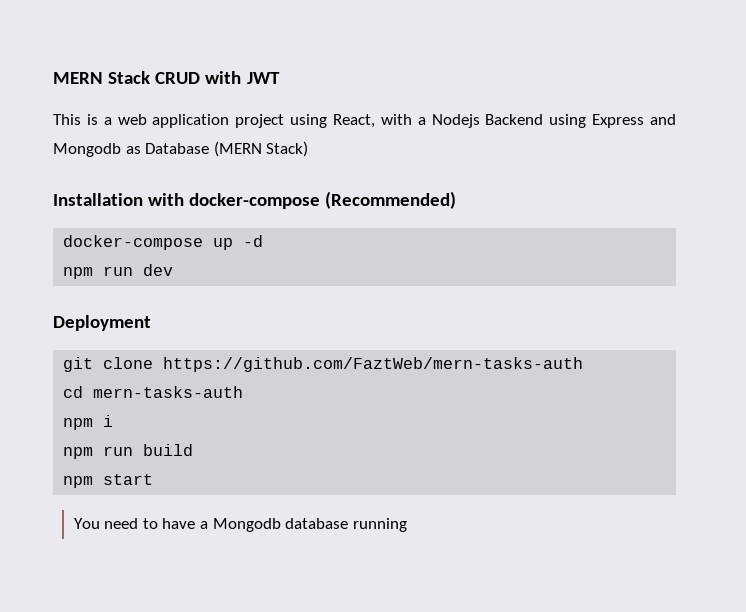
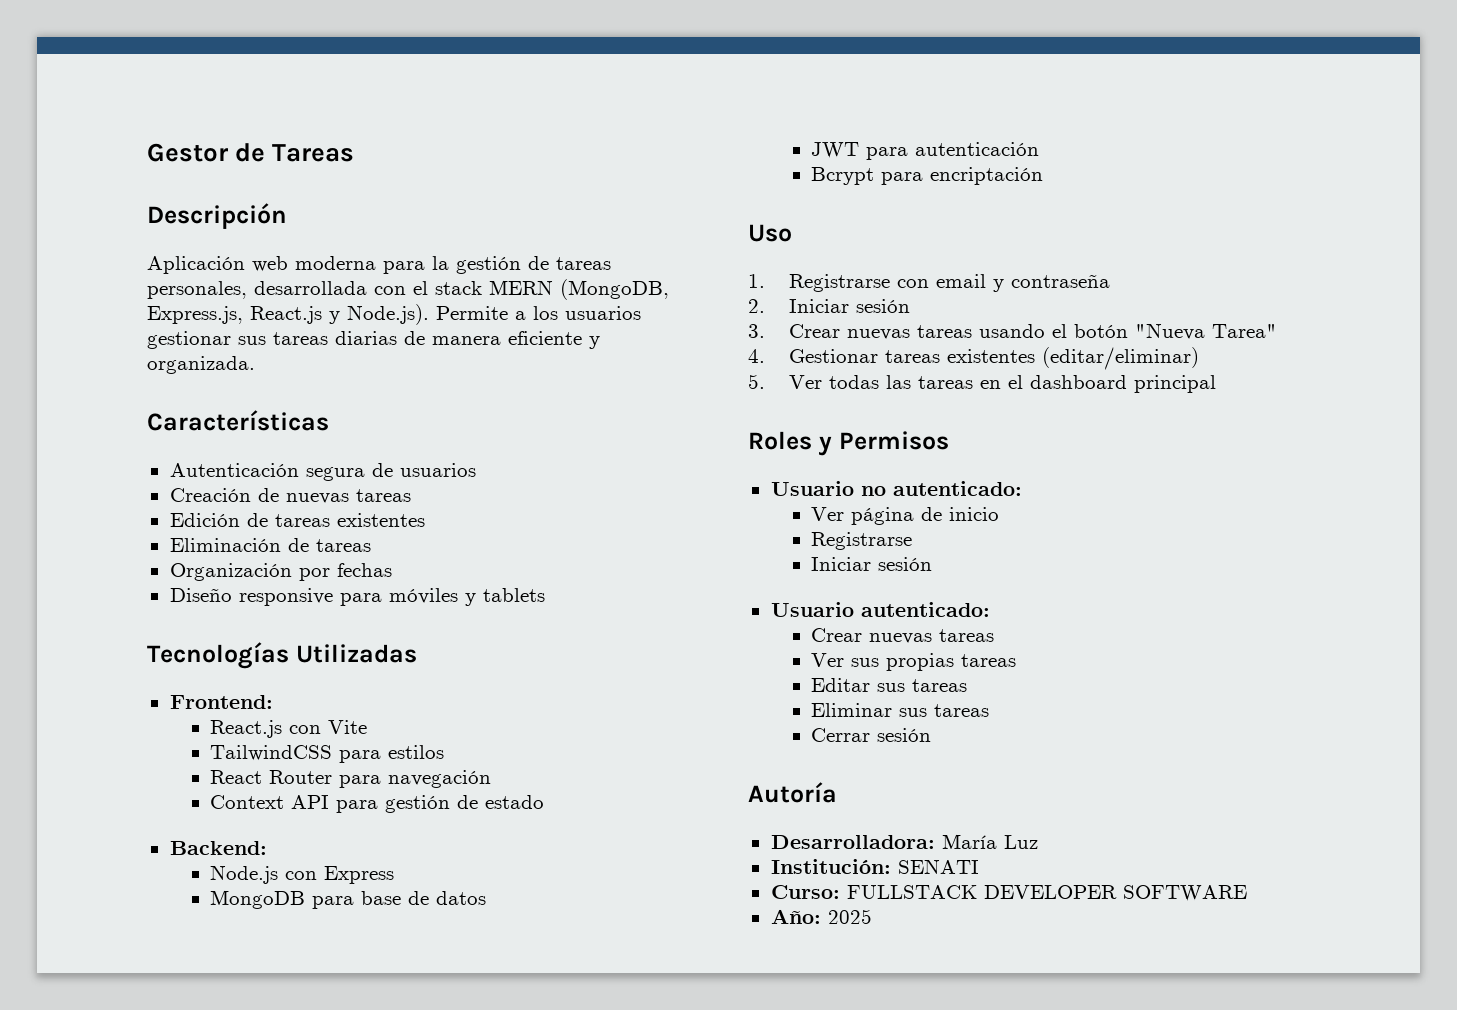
[53,71,280,84] [53,114,676,128] [53,141,309,157] [53,191,457,209] [63,235,264,250] [63,264,174,279] [53,315,151,331] [63,357,584,372] [63,386,244,398] [63,415,114,430] [63,444,194,459] [63,474,154,488] [73,518,407,532] MERN Stack CRUD with JWT // This is a web application project using React, with a Nodejs Backend using Express and Mongodb as Database (MERN Stack) // Installation with docker-compose (Recommended) // docker-compose up -d // npm run dev // Deployment // git clone https://github.com/FaztWeb/mern-tasks-auth // cd mern-tasks-auth // npm i // npm run build // npm start // You need to have a Mongodb database running -> [147,143,355,162] [147,203,287,229] [147,256,611,274] [147,279,669,300] [147,304,641,325] [147,331,600,349] [147,356,255,374] [147,410,329,431] [169,463,476,481] [169,488,411,504] [169,513,425,527] [169,538,371,552] [169,563,392,581] [169,588,545,606] [147,642,417,669] [169,695,273,709] [210,720,368,738] [210,745,445,763] [210,770,492,788] [210,795,545,813] [169,841,267,855] [210,865,395,884] [210,890,487,909] [811,142,1040,160] [811,167,1044,185] [748,224,792,242] [748,274,1110,292] [748,299,910,313] [748,323,1277,340] [748,347,1199,370] [748,374,1216,393] [748,431,949,456] [770,481,1022,496] [811,507,1000,525] [811,532,913,550] [811,557,933,571] [770,602,990,617] [811,628,995,644] [811,653,1017,671] [811,678,968,692] [811,703,990,717] [811,728,932,742] [748,782,837,803] [770,834,1038,849] [770,859,979,874] [770,885,1247,901] [770,909,872,924] Gestor de Tareas // Descripción // Aplicación web moderna para la gestión de tareas personales, desarrollada con el stack MERN (MongoDB, Express.js, React.js y Node.js). Permite a los usuarios gestionar sus tareas diarias de manera eficiente y organizada. // Características // Autenticación segura de usuarios // Creación de nuevas tareas // Edición de tareas existentes // Eliminación de tareas // Organización por fechas // Diseño responsive para móviles y tablets // Tecnologías Utilizadas // Frontend: // React.js con Vite // TailwindCSS para estilos // React Router para navegación // Context API para gestión de estado // Backend: // Node.js con Express // MongoDB para base de datos // JWT para autenticación // Bcrypt para encriptación // Uso // 1. Registrarse con email y contraseña // 2. Iniciar sesión // 3. Crear nuevas tareas usando el botón "Nueva Tarea" // 4. Gestionar tareas existentes (editar/eliminar) // 5. Ver todas las tareas en el dashboard principal // Roles y Permisos // Usuario no autenticado: // Ver página de inicio // Registrarse // Iniciar sesión // Usuario autenticado: // Crear nuevas tareas // Ver sus propias tareas // Editar sus tareas // Eliminar sus tareas // Cerrar sesión // Autoría // Desarrolladora: María Luz // Institución: SENATI // Curso: FULLSTACK DEVELOPER SOFTWARE // Año: 2025

